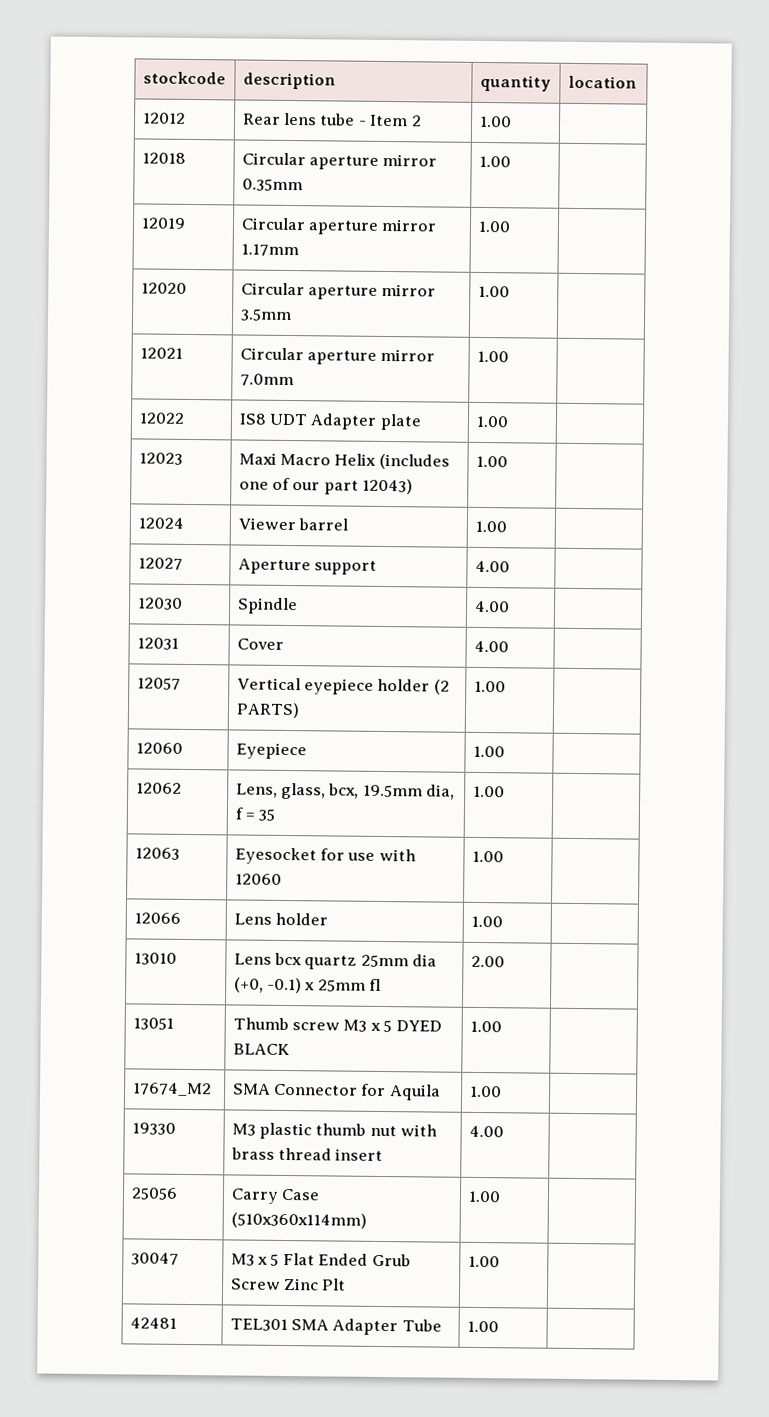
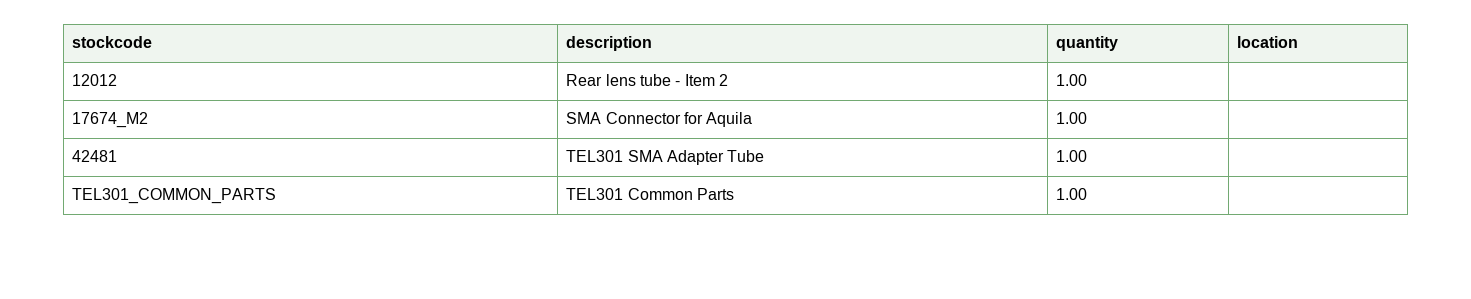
[141,152,186,164] [241,152,438,170] [241,178,303,192] [478,155,511,168] [140,217,186,229] [240,217,438,235] [240,243,299,257] [477,220,511,233] [140,282,187,294] [240,282,437,300] [239,308,292,322] [477,285,510,298] [139,347,183,359] [239,347,436,365] [239,373,294,387] [476,350,509,363] [138,412,185,424] [238,413,422,431] [475,415,509,428] [138,452,183,465] [238,452,450,470] [238,477,414,495] [475,455,508,468] [137,517,184,529] [237,517,349,531] [474,520,507,533] [137,557,183,570] [237,558,378,575] [474,560,510,573] [137,597,183,610] [236,597,298,615] [473,600,510,613] [136,637,179,650] [236,638,284,650] [473,640,509,653] [136,677,181,690] [236,677,450,695] [235,702,300,719] [473,680,506,693] [135,742,183,754] [235,742,307,760] [472,745,505,758] [135,782,182,794] [235,782,456,800] [234,807,276,821] [472,785,505,798] [134,847,180,860] [234,847,416,865] [234,873,282,885] [471,850,504,863] [133,912,181,924] [233,912,329,926] [470,915,503,928] [133,952,177,965] [233,952,438,970] [233,977,382,994] [470,955,505,968] [132,1017,174,1030] [232,1017,442,1033] [232,1043,290,1056] [469,1020,502,1033] // 12018 | Circular aperture mirror 0.35mm | 1.00 | // 12019 | Circular aperture mirror 1.17mm | 1.00 | // 12020 | Circular aperture mirror 3.5mm | 1.00 | // 12021 | Circular aperture mirror 7.0mm | 1.00 | // 12022 | IS8 UDT Adapter plate | 1.00 | // 12023 | Maxi Macro Helix (includes one of our part 12043) | 1.00 | // 12024 | Viewer barrel | 1.00 | // 12027 | Aperture support | 4.00 | // 12030 | Spindle | 4.00 | // 12031 | Cover | 4.00 | // 12057 | Vertical eyepiece holder (2 PARTS) | 1.00 | // 12060 | Eyepiece | 1.00 | // 12062 | Lens, glass, bcx, 19.5mm dia, f = 35 | 1.00 | // 12063 | Eyesocket for use with 12060 | 1.00 | // 12066 | Lens holder | 1.00 | // 13010 | Lens bcx quartz 25mm dia (+0, -0.1) x 25mm fl | 2.00 | // 13051 | Thumb screw M3 x 5 DYED BLACK | 1.00 | -> (1088, 80) none
[131,1122,176,1135] [231,1122,438,1140] [230,1147,384,1162] [468,1125,504,1138] [130,1187,178,1200] [230,1188,321,1204] [230,1212,367,1229] [467,1190,501,1203] [130,1252,179,1265] [230,1252,411,1267] [230,1277,347,1291] [467,1255,500,1268] // 19330 | M3 plastic thumb nut with brass thread insert | 4.00 | // 25056 | Carry Case (510x360x114mm) | 1.00 | // 30047 | M3 x 5 Flat Ended Grub Screw Zinc Plt | 1.00 | -> (1088, 118) none
(499, 1326) none -> [72,188,277,204] [566,188,735,200] [1056,188,1088,200] // TEL301_COMMON_PARTS | TEL301 Common Parts | 1.00 |

